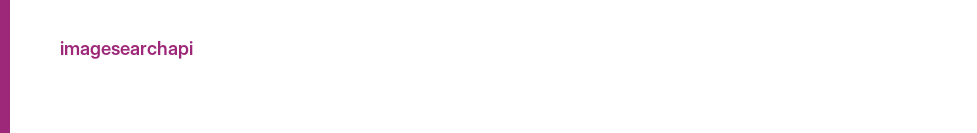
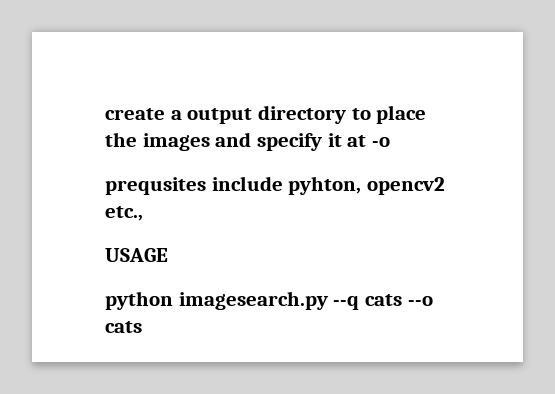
[60,41,193,59] imagesearchapi -> [105,105,427,124] [105,132,391,151] [105,176,446,195] [105,206,143,221] [105,248,168,262] [105,291,433,310] [105,321,142,333] create a output directory to place the images and specify it at -o // prequsites include pyhton, opencv2 etc., // USAGE // python imagesearch.py --q cats --o cats

